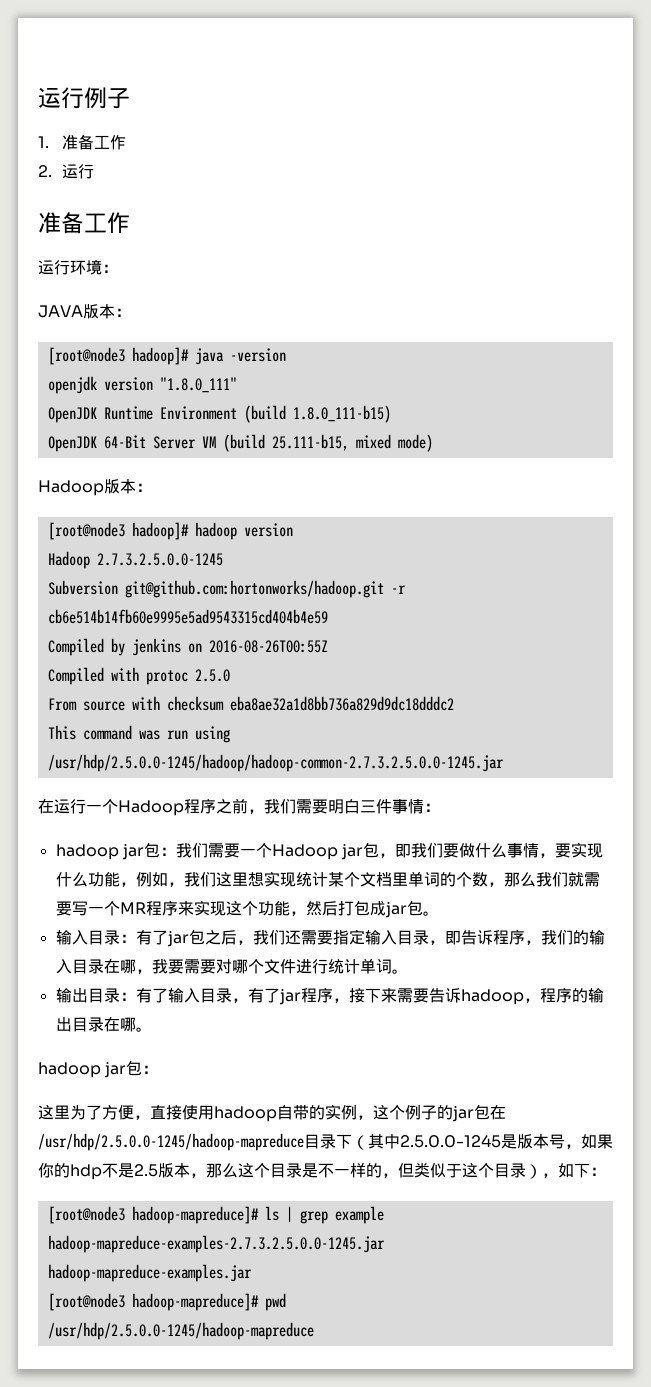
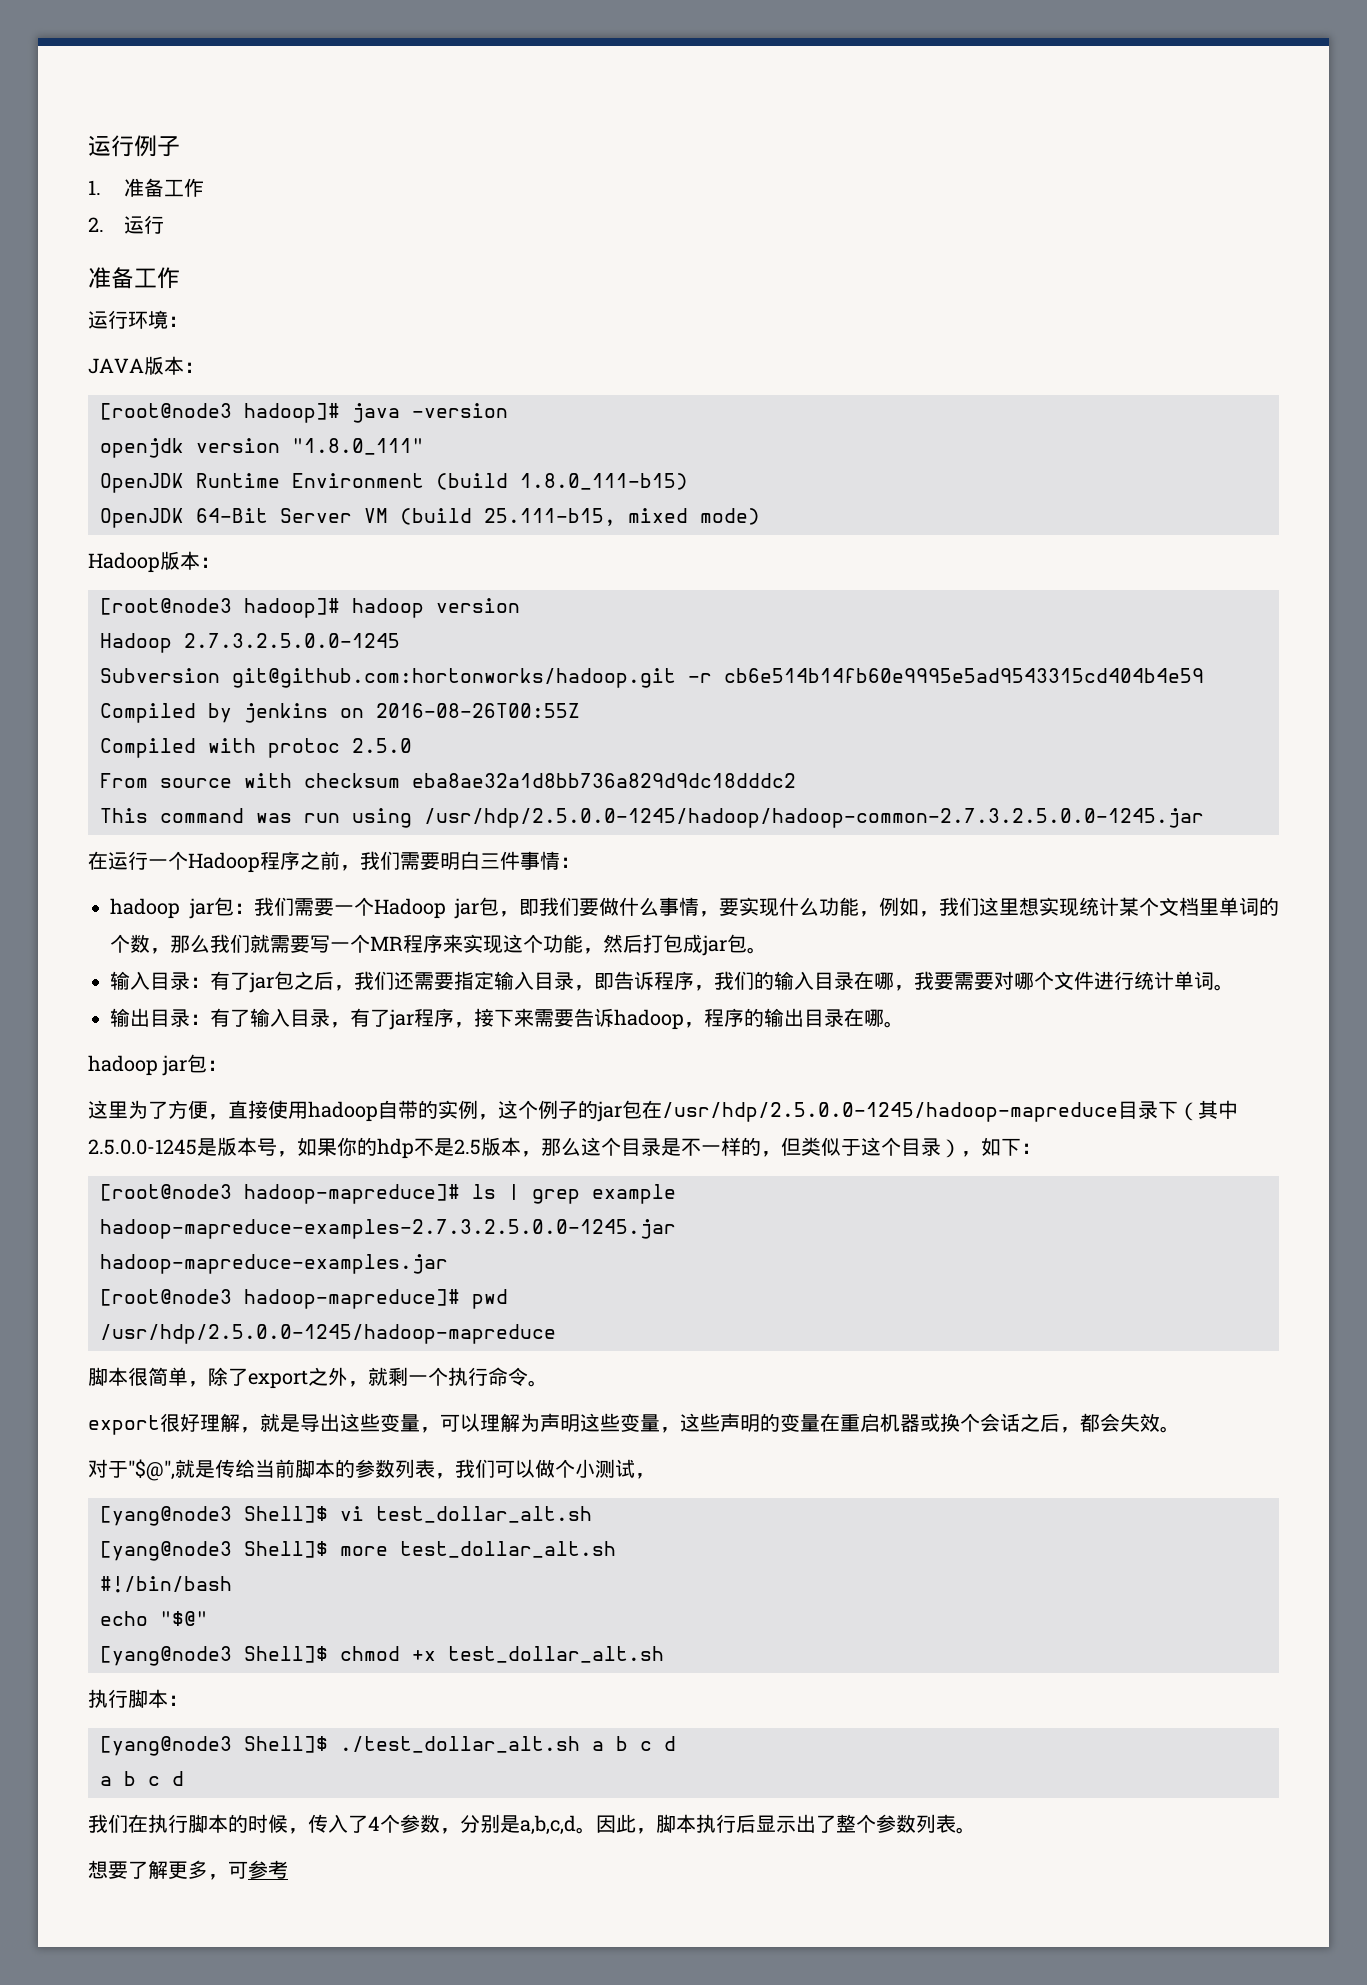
(314, 1331) none -> [88,1367,548,1389] [88,1413,1180,1435] [88,1459,655,1481] [100,1506,592,1526] [100,1541,616,1561] [100,1576,232,1593] [100,1611,208,1626] [100,1646,664,1666] [88,1689,188,1708] [100,1736,676,1756] [100,1771,184,1786] [88,1814,976,1835] [88,1860,288,1880] // 脚本很简单，除了export之外，就剩一个执行命令。 // export很好理解，就是导出这些变量，可以理解为声明这些变量，这些声明的变量在重启机器或换个会话之后，都会失效。 // 对于"$@",就是传给当前脚本的参数列表，我们可以做个小测试， // [yang@node3 Shell]$ vi test_dollar_alt.sh // [yang@node3 Shell]$ more test_dollar_alt.sh // #!/bin/bash // echo "$@" // [yang@node3 Shell]$ chmod +x test_dollar_alt.sh // 执行脚本： // [yang@node3 Shell]$ ./test_dollar_alt.sh a b c d // a b c d // 我们在执行脚本的时候，传入了4个参数，分别是a,b,c,d。因此，脚本执行后显示出了整个参数列表。 // 想要了解更多，可参考

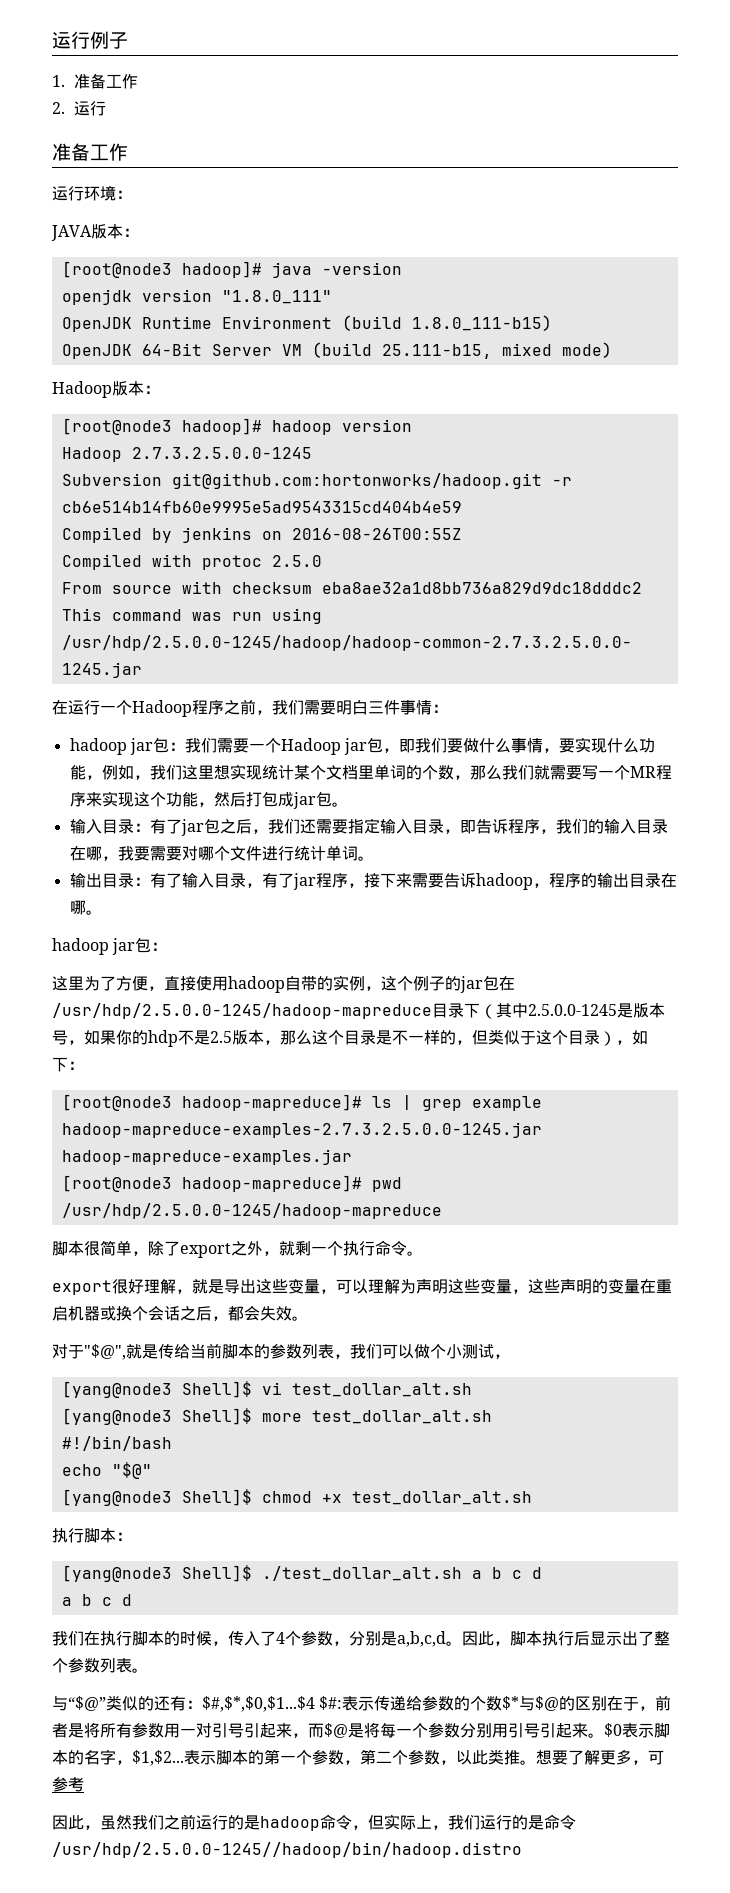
(976, 1830) none -> [52,1695,672,1712] [52,1722,670,1738] [52,1749,536,1766] 与“$@”类似的还有：$#,$*,$0,$1...$4 $#:表示传递给参数的个数$*与$@的区别在于，前者是将所有参数用一对引号引起来，而$@是将每一个参数分别用引号引起来。$0表示脚本的名字，$1,$2...表示脚本的第一个参数，第二个参数，以此类推。
(288, 1869) none -> [52,1814,576,1831] [52,1842,522,1858] // 因此，虽然我们之前运行的是hadoop命令，但实际上，我们运行的是命令/usr/hdp/2.5.0.0-1245//hadoop/bin/hadoop.distro

